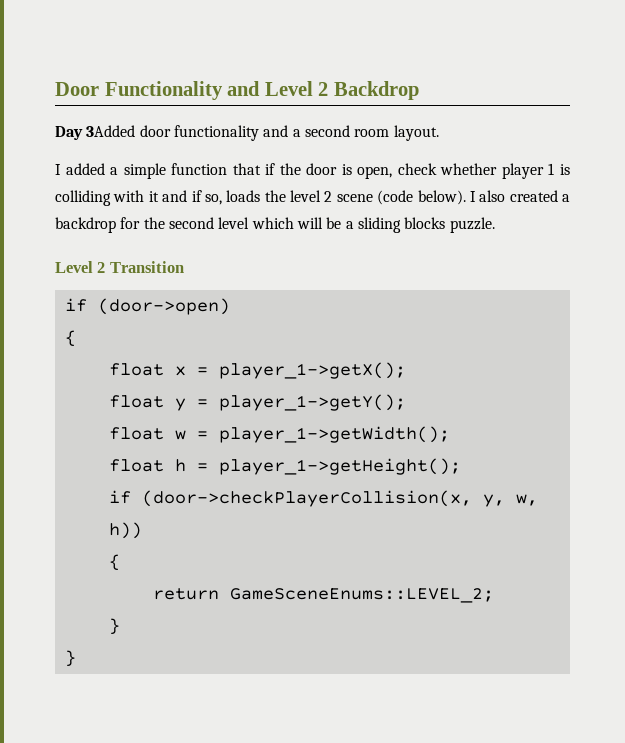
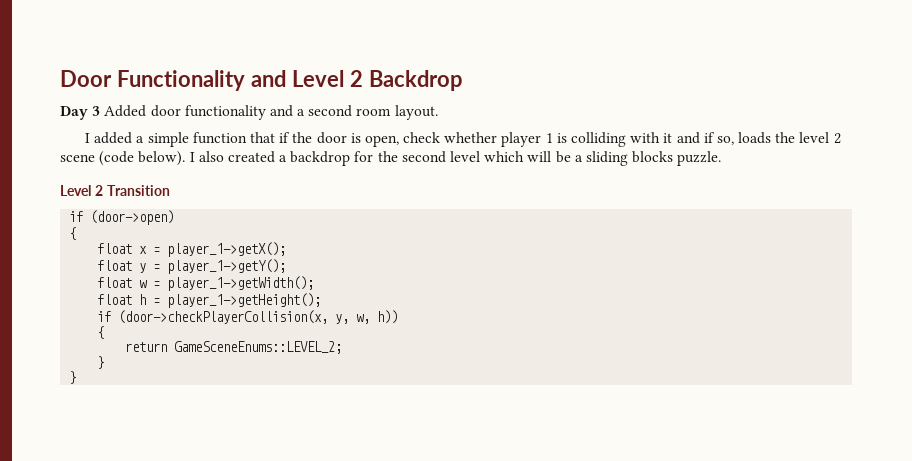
[86,125,136,137] 3Added -> [92,105,147,117] 3 Added

